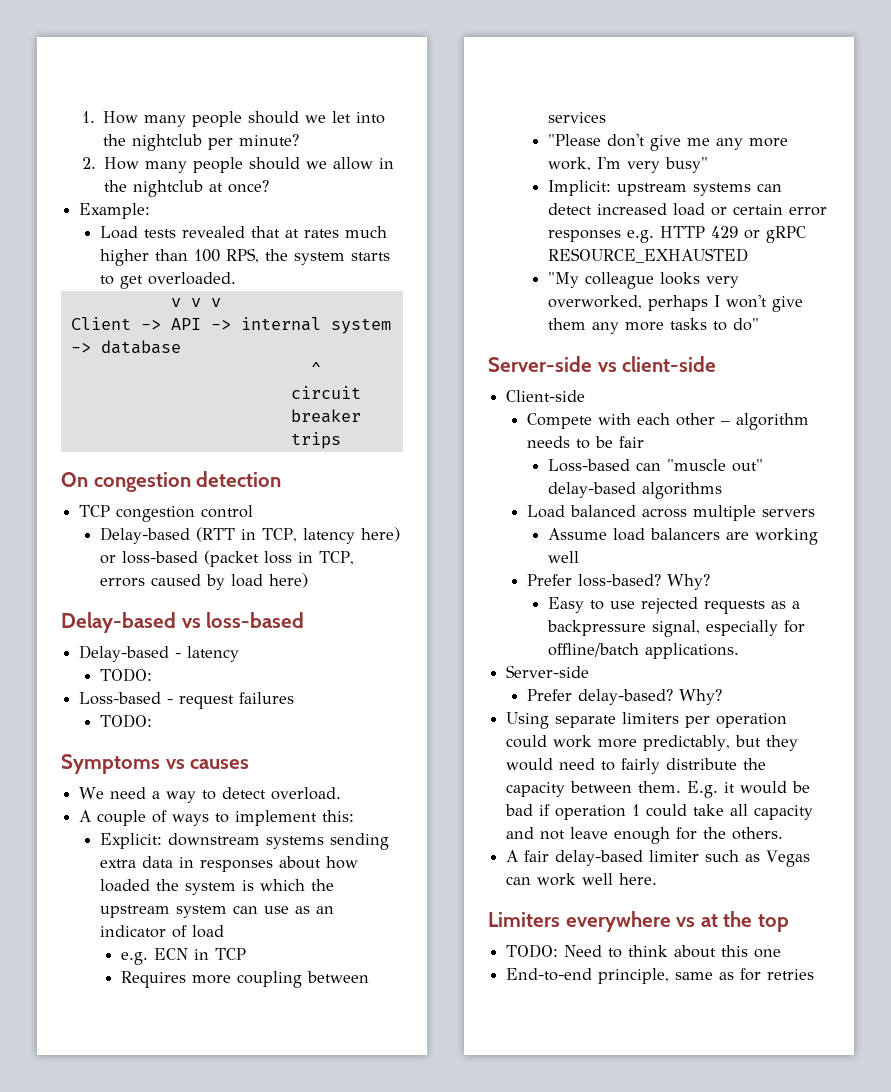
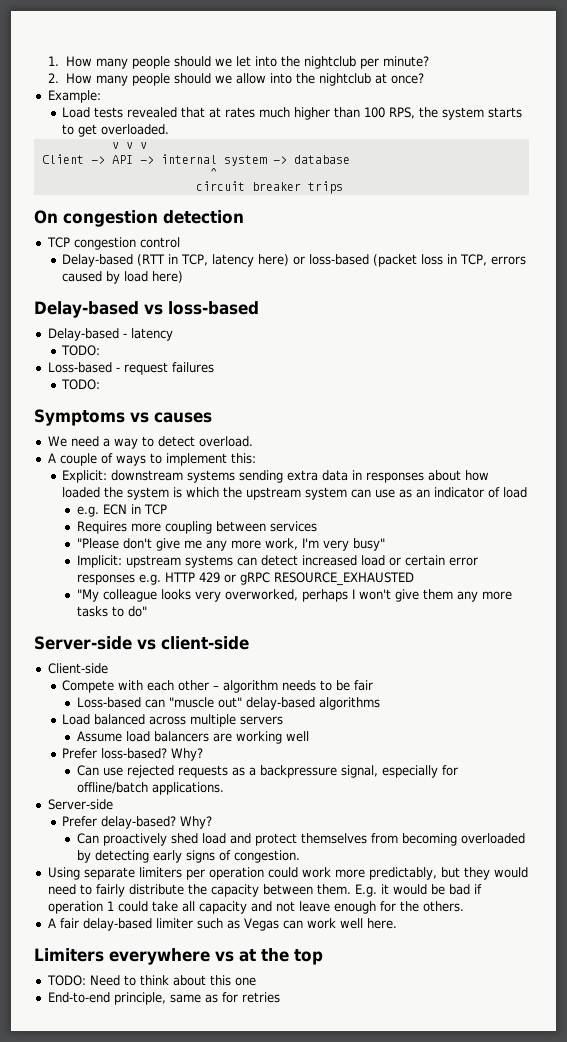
[378,158,394,169] in -> [269,73,292,84] into
[547,597,604,613] Easy to -> [76,765,99,776] Can
(722, 697) none -> [76,833,525,846] [76,850,300,863] // Can proactively shed load and protect themselves from becoming overloaded by detecting early signs of congestion.

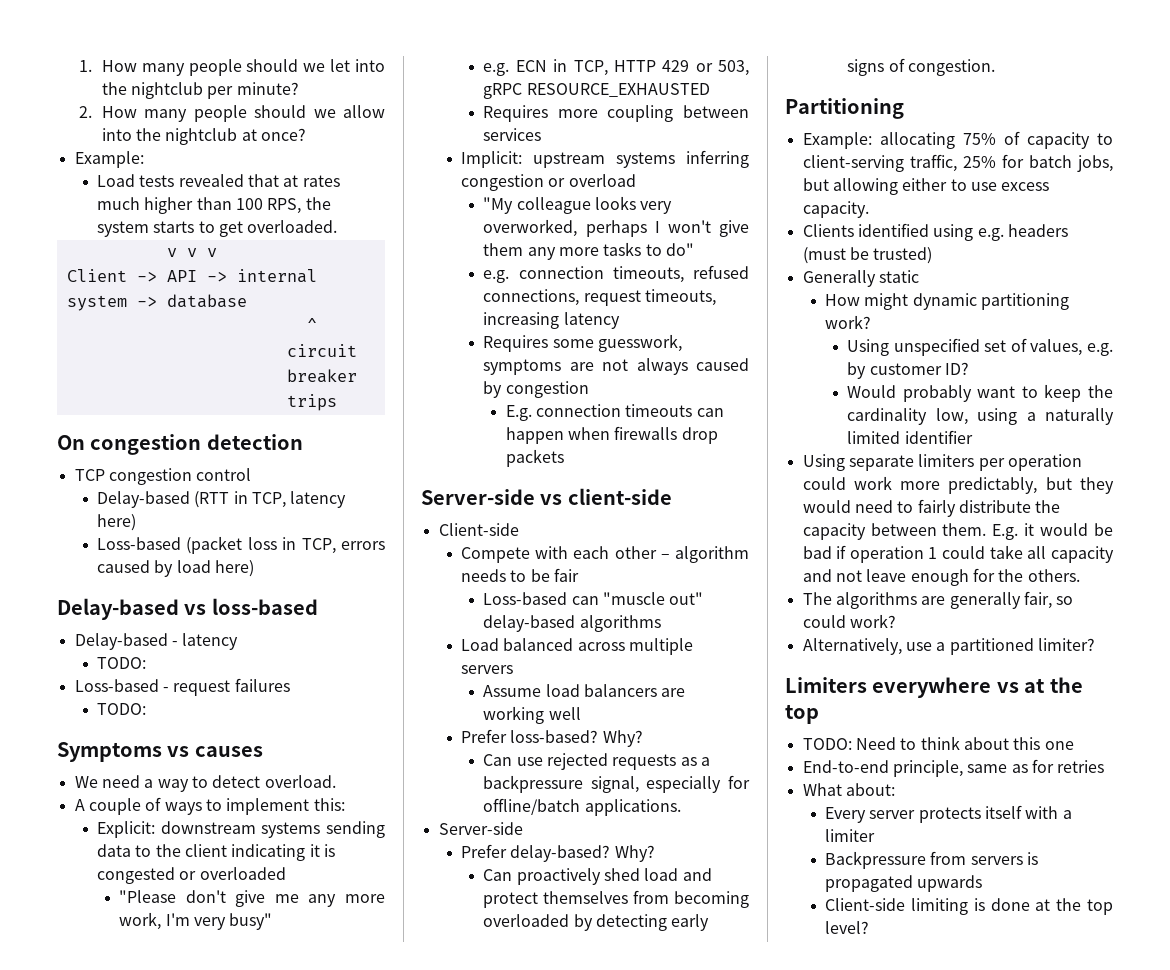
[293,254,370,265] or loss-based -> [97,537,182,550] // Loss-based
[287,470,490,483] [62,487,528,500] [76,504,167,517] [76,521,317,534] extra data in responses about how loaded the system is which the upstream system can use as an indicator of load // e.g. ECN in TCP // Requires more coupling between services -> [97,844,335,861] [97,867,286,884] data to the client indicating it is congested or overloaded
[76,555,478,568] [76,572,414,586] Implicit: upstream systems can detect increased load or certain error responses e.g. HTTP 429 or gRPC RESOURCE_EXHAUSTED -> [483,59,749,76] [483,83,710,99] [483,105,749,122] [483,128,542,141] [461,150,749,168] [461,174,636,191] e.g. ECN in TCP, HTTP 429 or 503, gRPC RESOURCE_EXHAUSTED // Requires more coupling between services // Implicit: upstream systems inferring congestion or overload
(147, 611) none -> [483,265,749,283] [483,289,717,306] [483,312,620,329] [483,334,683,352] [483,358,749,375] [483,381,589,398] [505,404,724,421] [505,426,718,444] [505,449,564,467] // e.g. connection timeouts, refused connections, request timeouts, increasing latency // Requires some guesswork, symptoms are not always caused by congestion // E.g. connection timeouts can happen when firewalls drop packets
(300, 856) none -> [785,98,904,119] [802,131,1113,149] [802,154,1113,172] [802,178,1050,195] [802,201,869,218] [802,223,1068,241] [802,247,933,264] [802,270,919,287] [825,293,1069,310] [825,315,872,329] [847,338,1113,356] [847,362,970,379] [847,384,1113,402] [847,408,1114,425] [847,430,973,444] // Partitioning // Example: allocating 75% of capacity to client-serving traffic, 25% for batch jobs, but allowing either to use excess capacity. // Clients identified using e.g. headers (must be trusted) // Generally static // How might dynamic partitioning work? // Using unspecified set of values, e.g. by customer ID? // Would probably want to keep the cardinality low, using a naturally limited identifier
[47,918,397,931] A fair delay-based limiter such as Vegas can work well here. -> [802,591,1074,609] [802,614,896,628] [802,638,1095,655] The algorithms are generally fair, so could work? // Alternatively, use a partitioned limiter?
(280, 997) none -> [802,783,895,796] [825,805,1072,823] [825,829,876,842] [825,851,1038,869] [825,875,983,892] [825,898,1113,915] [825,921,870,934] // What about: // Every server protects itself with a limiter // Backpressure from servers is propagated upwards // Client-side limiting is done at the top level?

